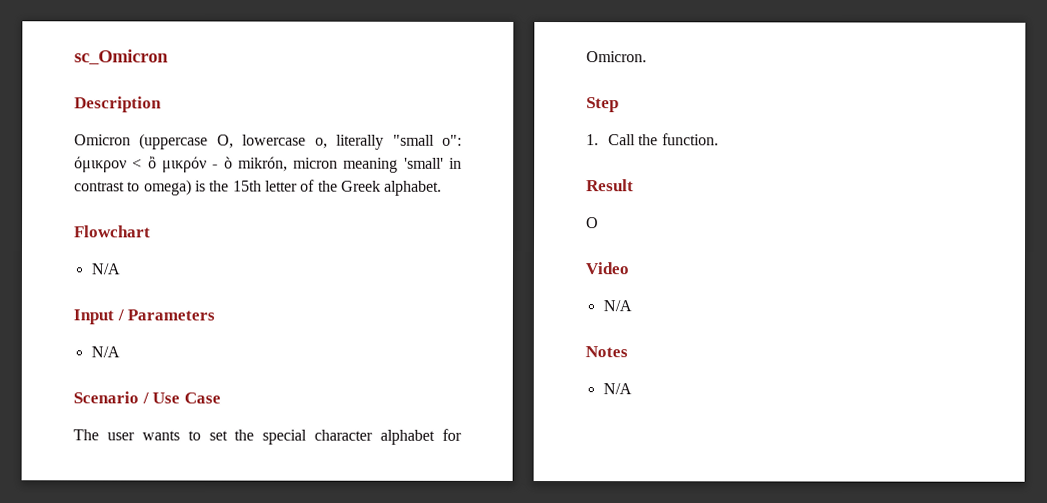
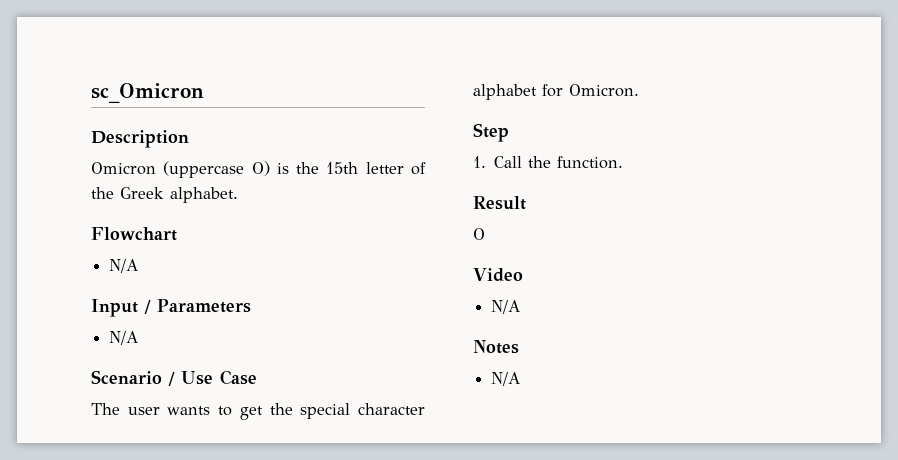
[216,134,462,150] [74,156,463,173] [74,179,192,196] Ο, lowercase ο, literally "small o": όμικρον < ὂ μικρόν - ò mikrón, micron meaning 'small' in contrast to omega) -> [251,161,270,176] Ο)
[208,430,228,441] set -> [239,406,263,420] get

